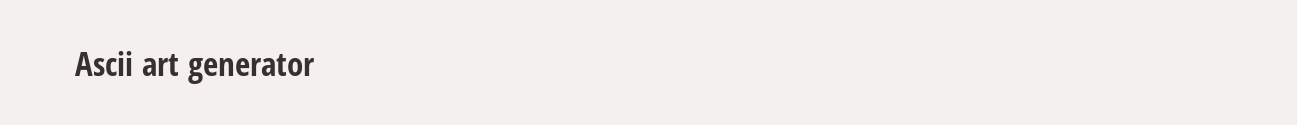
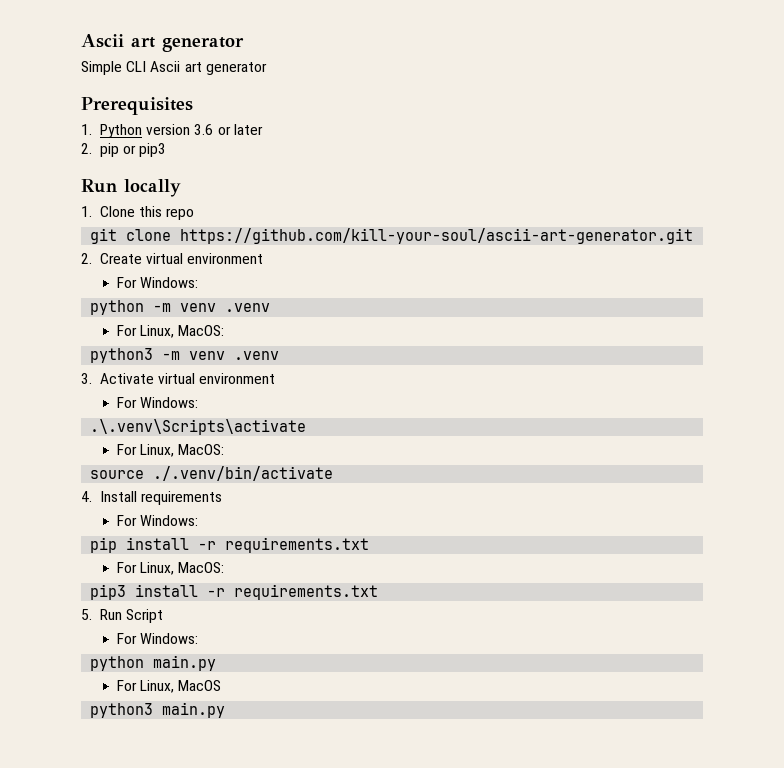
[75,51,315,84] Ascii art generator -> [81,34,244,52] [81,61,267,75] [81,97,193,115] [81,124,263,138] [81,143,167,157] [81,179,181,197] [81,206,195,220] [90,228,694,244] [81,253,264,264] [117,277,199,288] [90,300,271,315] [117,325,225,338] [90,348,280,363] [81,373,276,384] [117,397,199,408] [90,419,307,435] [117,444,225,457] [90,466,334,481] [81,491,223,505] [117,515,199,526] [90,537,370,553] [117,562,225,575] [90,584,379,600] [81,609,164,623] [117,633,199,644] [90,655,217,671] [117,680,222,693] [90,702,226,718] Ascii art generator // Simple CLI Ascii art generator // Prerequisites // 1. Python version 3.6 or later // 2. pip or pip3 // Run locally // 1. Clone this repo // git clone https://github.com/kill-your-soul/ascii-art-generator.git // 2. Create virtual environment // For Windows: // python -m venv .venv // For Linux, MacOS: // python3 -m venv .venv // 3. Activate virtual environment // For Windows: // .\.venv\Scripts\activate // For Linux, MacOS: // source ./.venv/bin/activate // 4. Install requirements // For Windows: // pip install -r requirements.txt // For Linux, MacOS: // pip3 install -r requirements.txt // 5. Run Script // For Windows: // python main.py // For Linux, MacOS // python3 main.py

